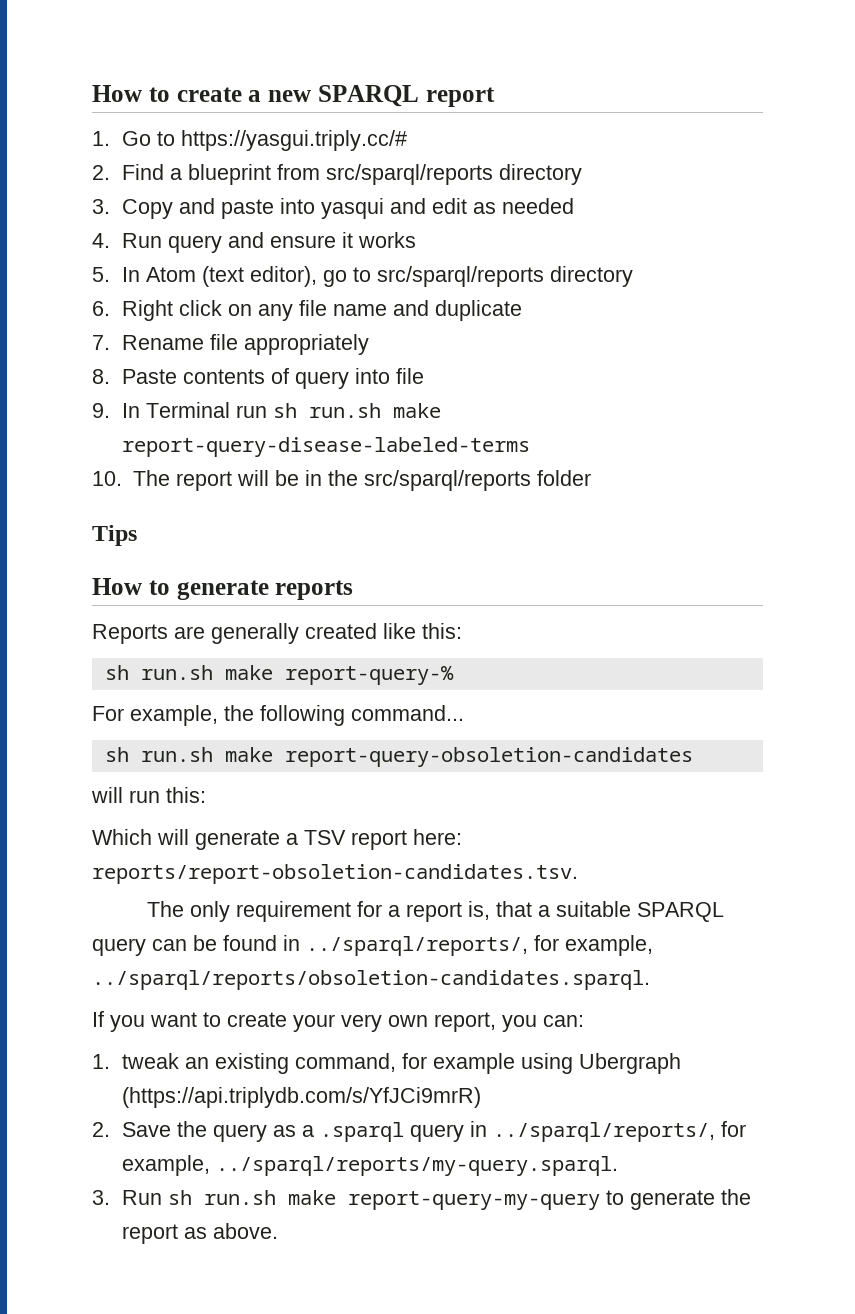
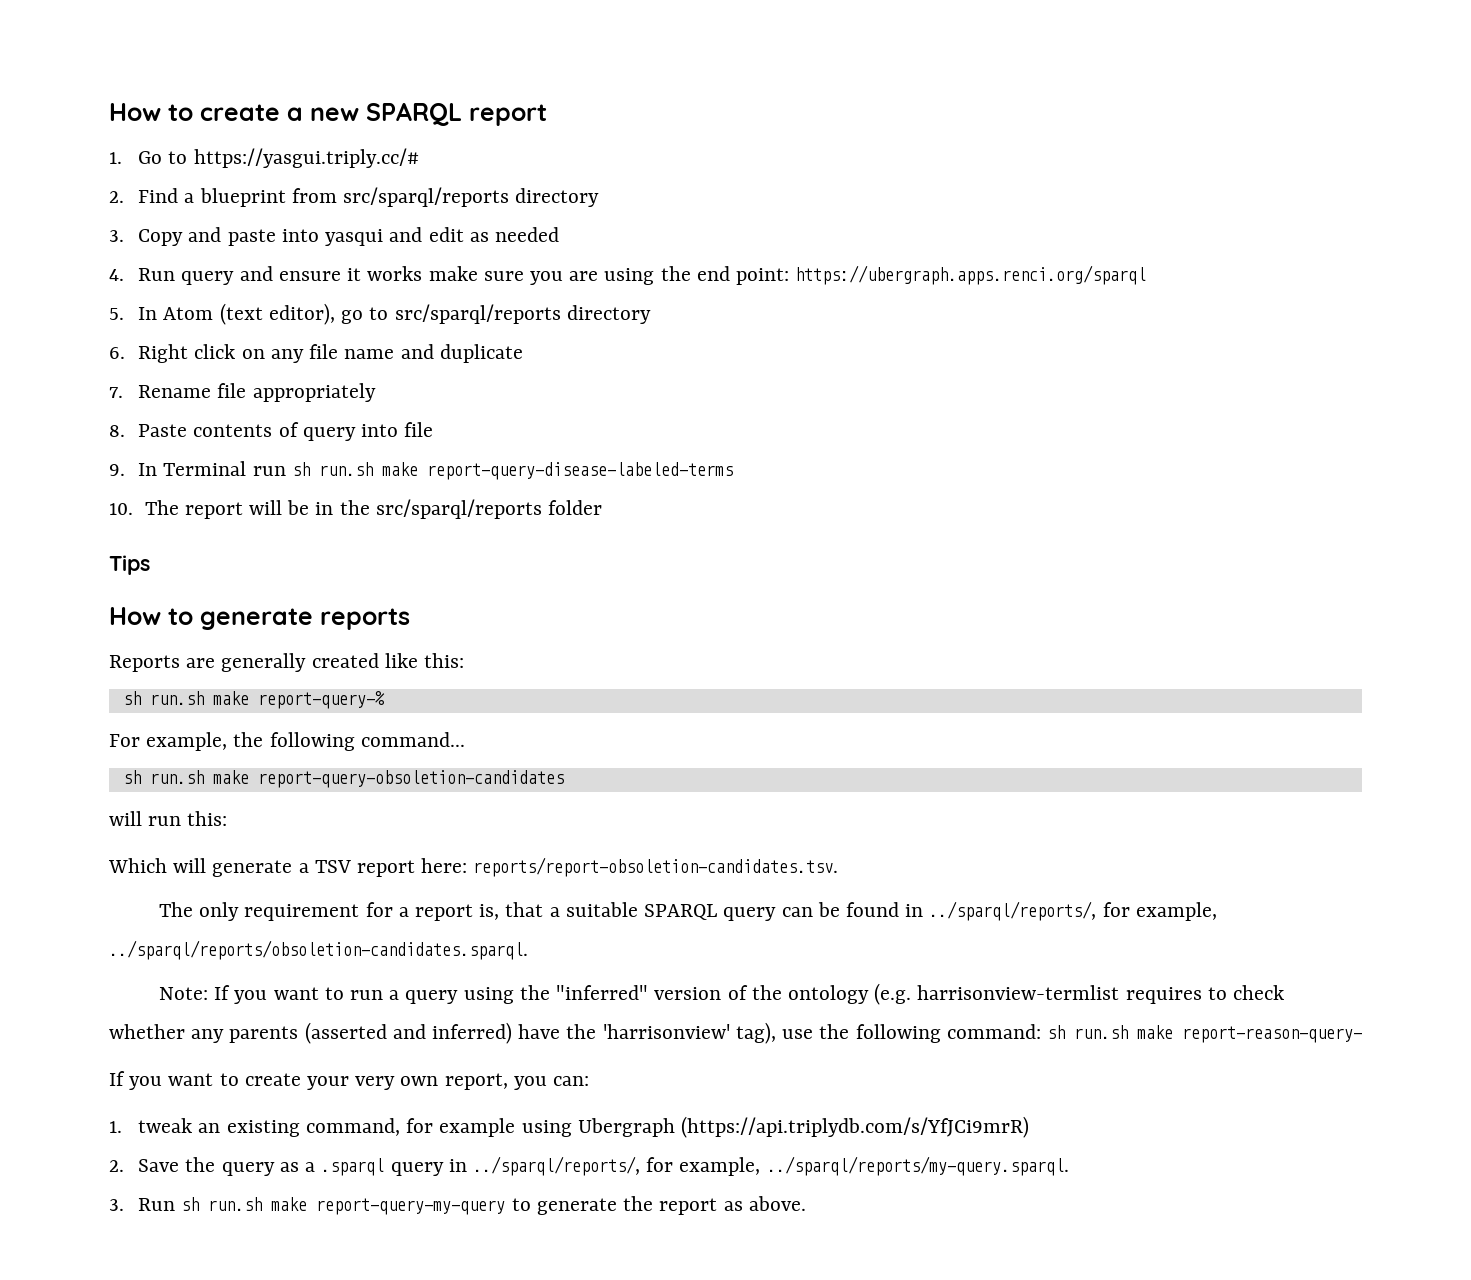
(417, 240) none -> [428,265,1147,285] make sure you are using the end point: https://ubergraph.apps.renci.org/sparql
(650, 980) none -> [158,983,1284,1005] [109,1022,1362,1044] // Note: If you want to run a query using the "inferred" version of the ontology (e.g. harrisonview-termlist requires to check whether any parents (asserted and inferred) have the 'harrisonview' tag), use the following command: sh run.sh make report-reason-query-

